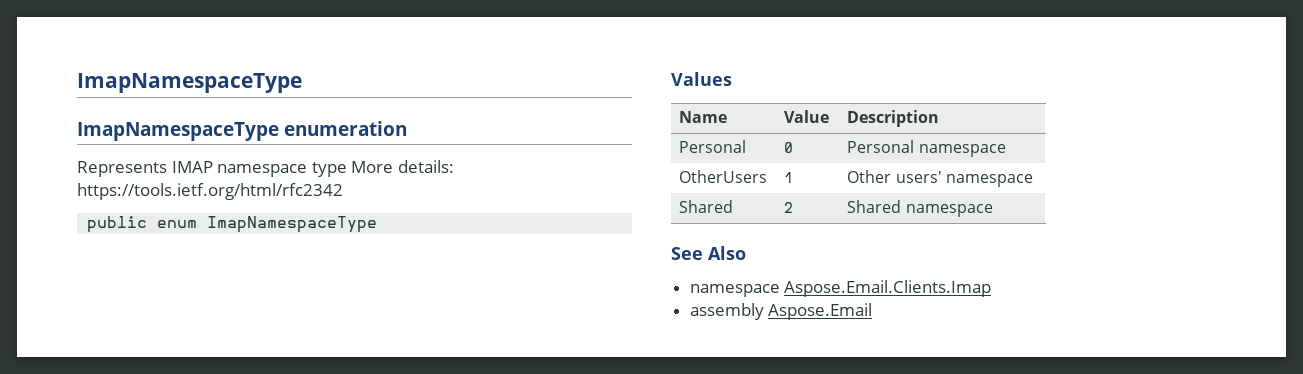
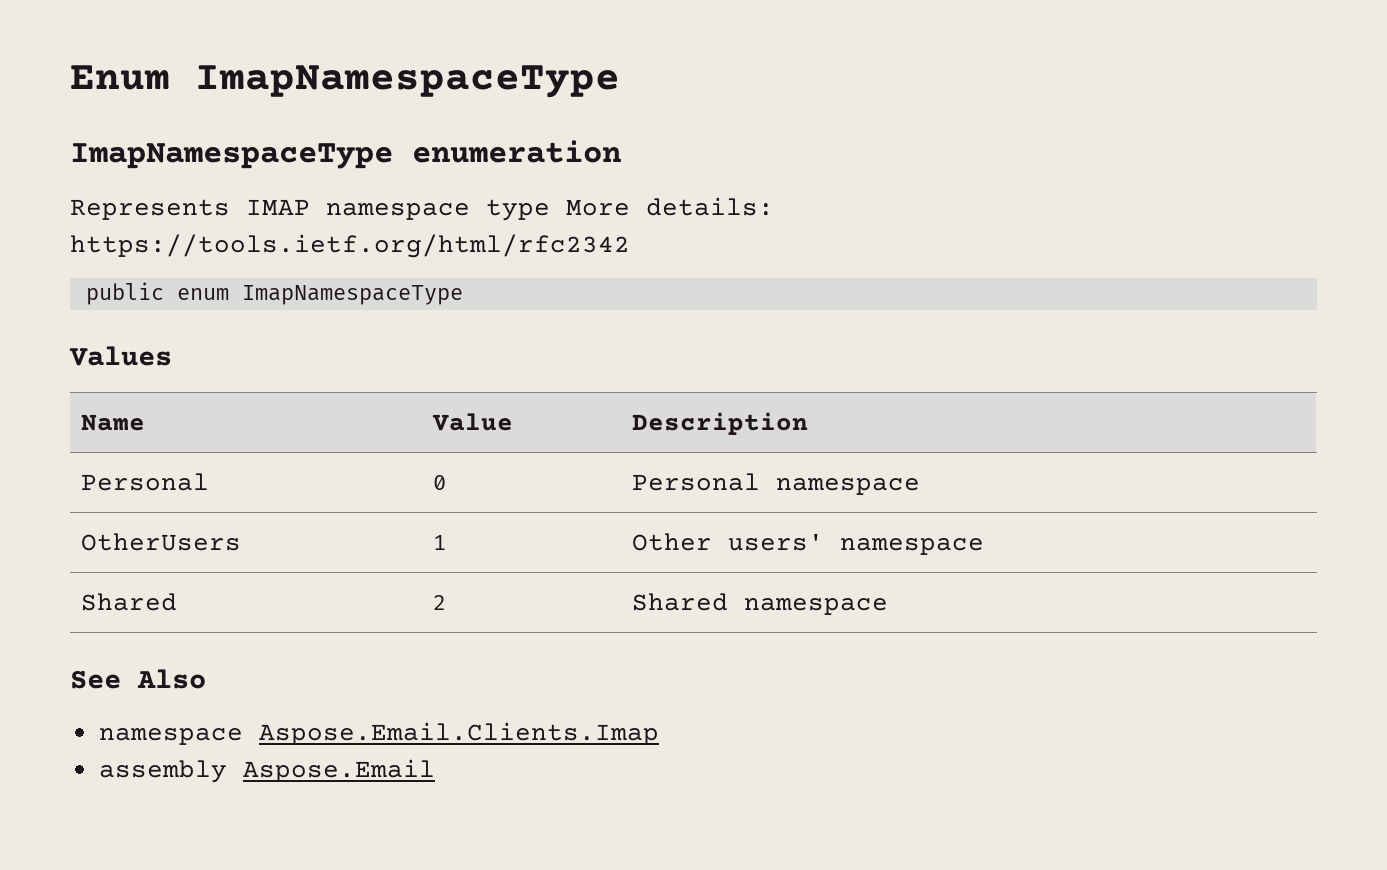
(77, 83) none -> [70,65,170,90] Enum

